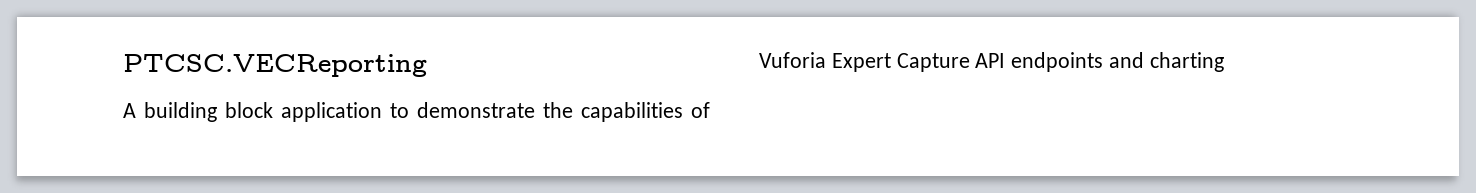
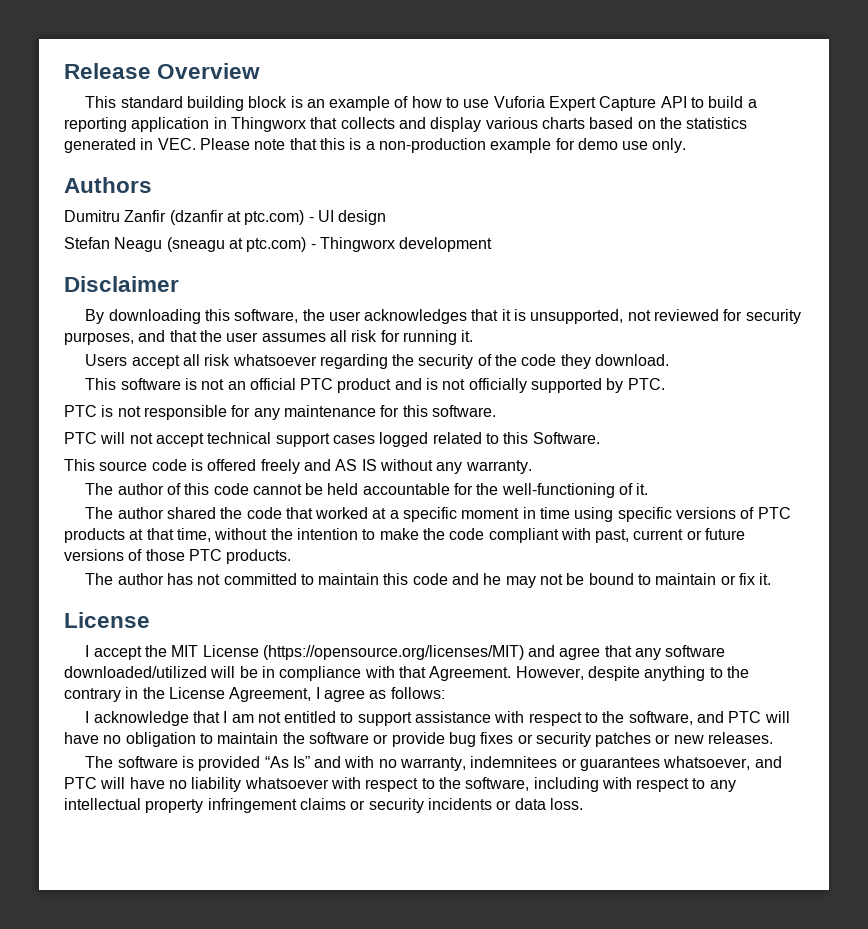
[123,54,427,77] [123,102,710,122] [759,52,1224,72] PTCSC.VECReporting // A building block application to demonstrate the capabilities of Vuforia Expert Capture API endpoints and charting -> [64,63,261,79] [85,96,757,111] [64,117,748,132] [64,138,687,153] [64,177,152,193] [64,210,387,225] [64,237,493,252] [64,276,179,292] [85,309,801,324] [64,330,474,345] [85,354,670,369] [85,378,665,393] [64,405,496,420] [64,432,600,447] [64,459,532,474] [85,483,649,498] [85,507,791,522] [64,528,746,543] [64,549,292,564] [85,573,772,588] [64,612,150,628] [85,645,726,660] [64,666,749,681] [64,687,445,702] [85,711,790,726] [64,732,774,747] [85,756,782,771] [64,777,736,792] [64,798,583,813] Release Overview // This standard building block is an example of how to use Vuforia Expert Capture API to build a reporting application in Thingworx that collects and display various charts based on the statistics generated in VEC. Please note that this is a non-production example for demo use only. // Authors // Dumitru Zanfir (dzanfir at ptc.com) - UI design // Stefan Neagu (sneagu at ptc.com) - Thingworx development // Disclaimer // By downloading this software, the user acknowledges that it is unsupported, not reviewed for security purposes, and that the user assumes all risk for running it. // Users accept all risk whatsoever regarding the security of the code they download. // This software is not an official PTC product and is not officially supported by PTC. // PTC is not responsible for any maintenance for this software. // PTC will not accept technical support cases logged related to this Software. // This source code is offered freely and AS IS without any warranty. // The author of this code cannot be held accountable for the well-functioning of it. // The author shared the code that worked at a specific moment in time using specific versions of PTC products at that time, without the intention to make the code compliant with past, current or future versions of those PTC products. // The author has not committed to maintain this code and he may not be bound to maintain or fix it. // License // I accept the MIT License (https://opensource.org/licenses/MIT) and agree that any software downloaded/utilized will be in compliance with that Agreement. However, despite anything to the contrary in the License Agreement, I agree as follows: // I acknowledge that I am not entitled to support assistance with respect to the software, and PTC will have no obligation to maintain the software or provide bug fixes or security patches or new releases. // The software is provided “As Is” and with no warranty, indemnitees or guarantees whatsoever, and PTC will have no liability whatsoever with respect to the software, including with respect to any intellectual property infringement claims or security incidents or data loss.

